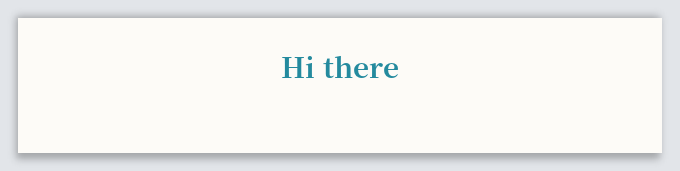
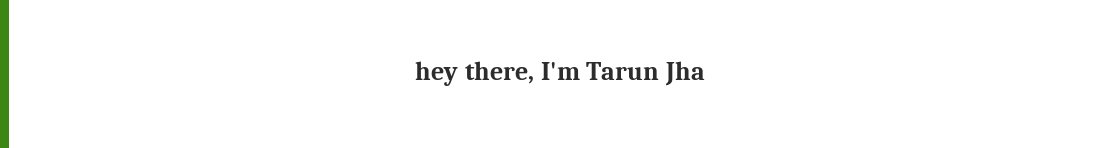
[281,55,399,78] Hi there -> [414,61,706,86] hey there, I'm Tarun Jha

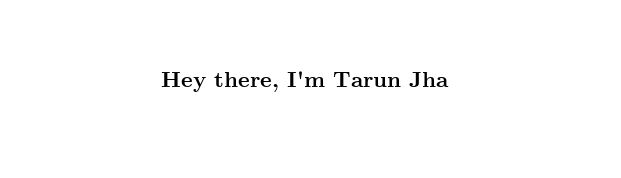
[414,61,458,86] hey -> [161,72,206,92] Hey

